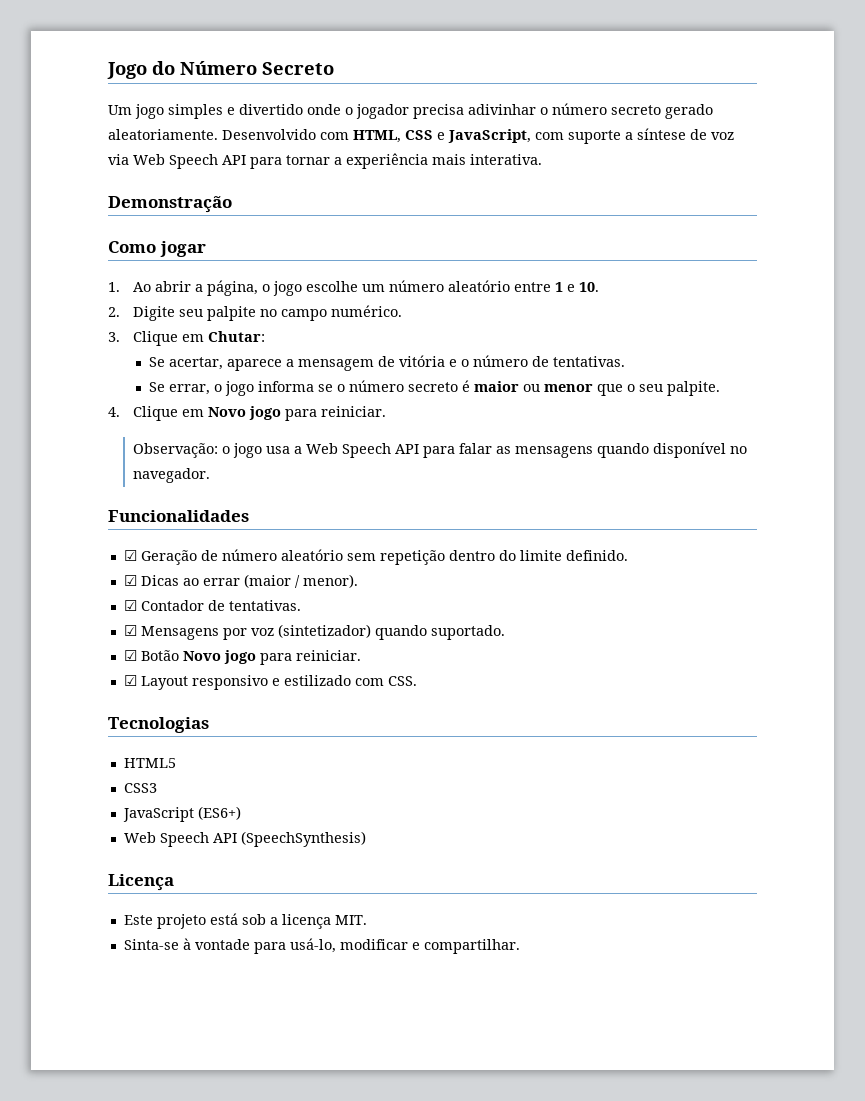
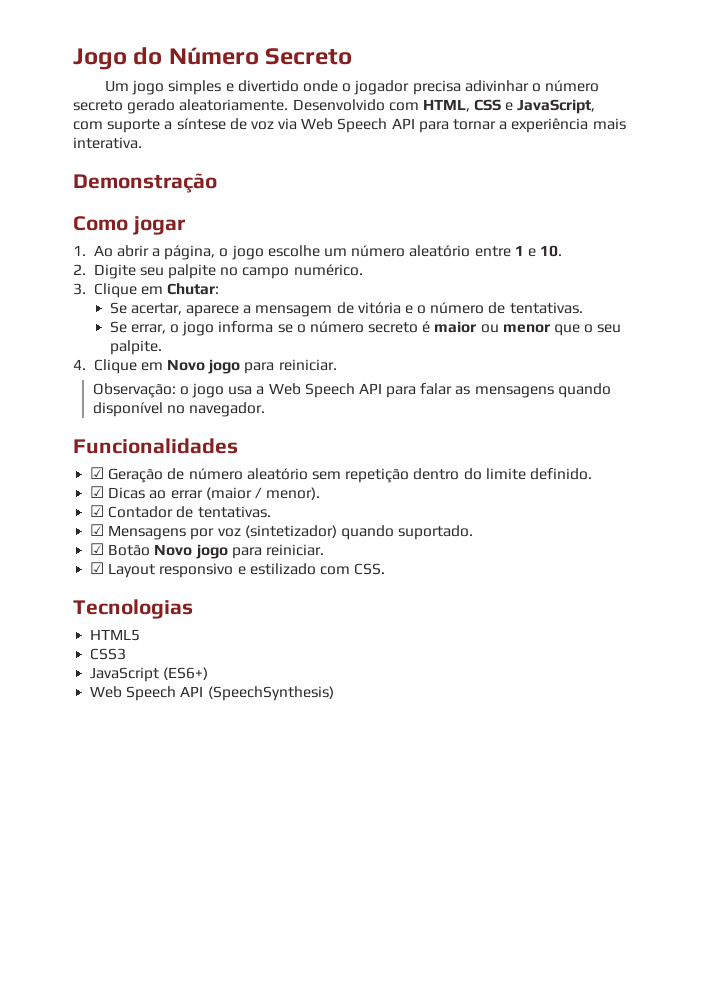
[108,874,174,891] [123,913,367,929] [123,938,520,954] // Licença // Este projeto está sob a licença MIT. // Sinta-se à vontade para usá-lo, modificar e compartilhar. -> (334, 693) none

